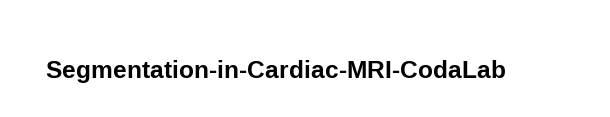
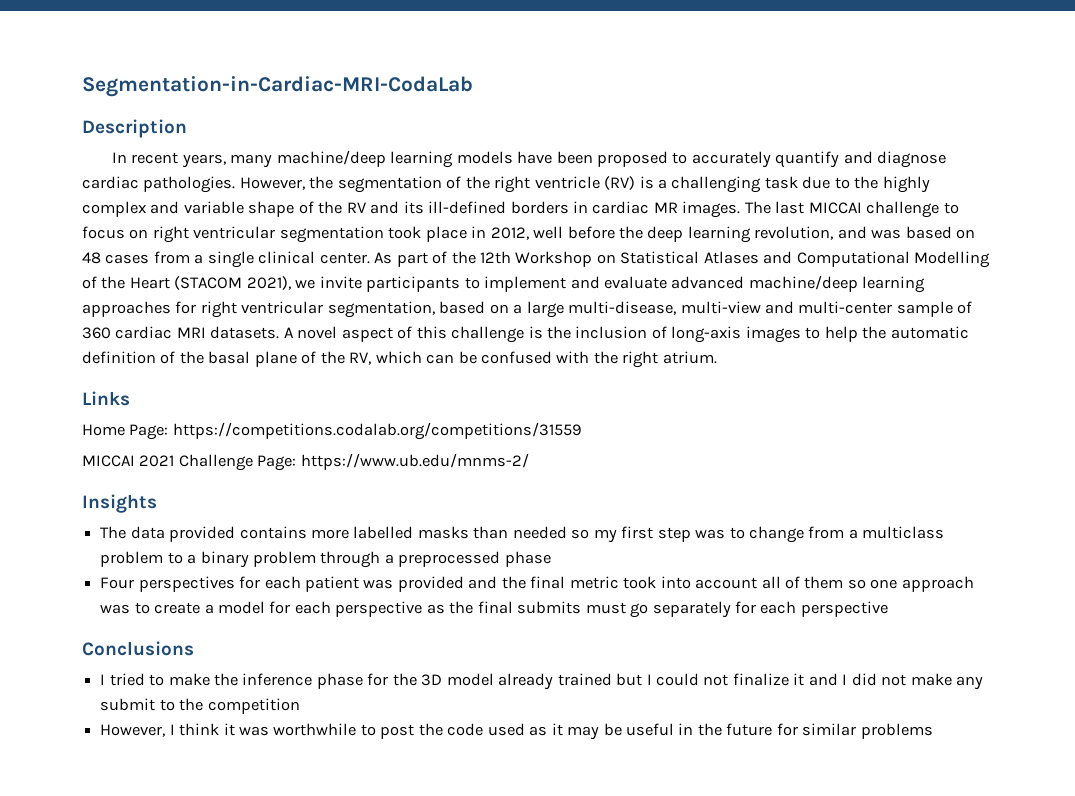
(506, 71) none -> [82,119,187,138] [111,150,947,168] [82,176,930,193] [82,201,959,218] [82,226,976,243] [82,251,991,268] [82,275,926,293] [82,301,973,318] [82,326,969,343] [82,351,717,368] [82,391,130,406] [82,422,582,440] [82,453,529,471] [82,494,157,513] [100,526,945,543] [100,551,551,568] [100,576,974,592] [100,601,888,618] [82,641,194,656] [100,673,984,690] [100,698,300,714] [100,723,933,740] // Description // In recent years, many machine/deep learning models have been proposed to accurately quantify and diagnose cardiac pathologies. However, the segmentation of the right ventricle (RV) is a challenging task due to the highly complex and variable shape of the RV and its ill-defined borders in cardiac MR images. The last MICCAI challenge to focus on right ventricular segmentation took place in 2012, well before the deep learning revolution, and was based on 48 cases from a single clinical center. As part of the 12th Workshop on Statistical Atlases and Computational Modelling of the Heart (STACOM 2021), we invite participants to implement and evaluate advanced machine/deep learning approaches for right ventricular segmentation, based on a large multi-disease, multi-view and multi-center sample of 360 cardiac MRI datasets. A novel aspect of this challenge is the inclusion of long-axis images to help the automatic definition of the basal plane of the RV, which can be confused with the right atrium. // Links // Home Page: https://competitions.codalab.org/competitions/31559 // MICCAI 2021 Challenge Page: https://www.ub.edu/mnms-2/ // Insights // The data provided contains more labelled masks than needed so my first step was to change from a multiclass problem to a binary problem through a preprocessed phase // Four perspectives for each patient was provided and the final metric took into account all of them so one approach was to create a model for each perspective as the final submits must go separately for each perspective // Conclusions // I tried to make the inference phase for the 3D model already trained but I could not finalize it and I did not make any submit to the competition // However, I think it was worthwhile to post the code used as it may be useful in the future for similar problems

